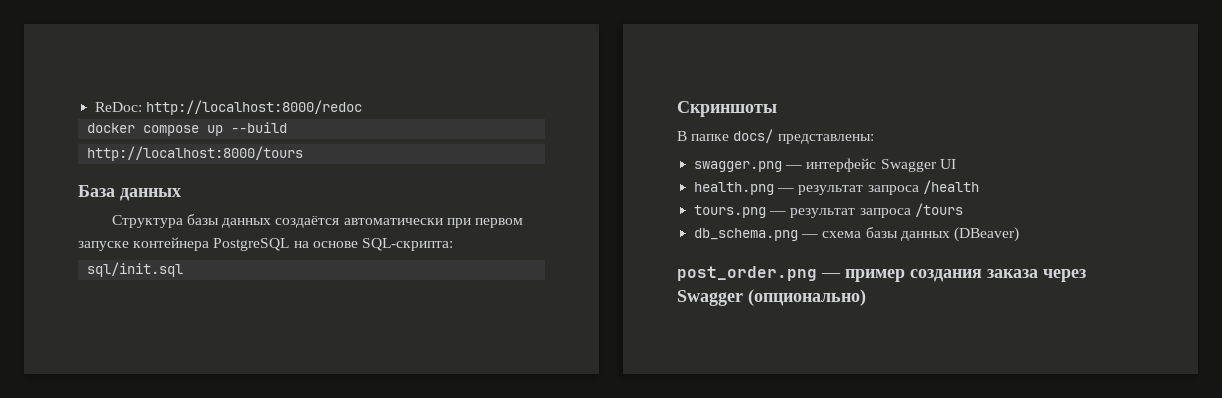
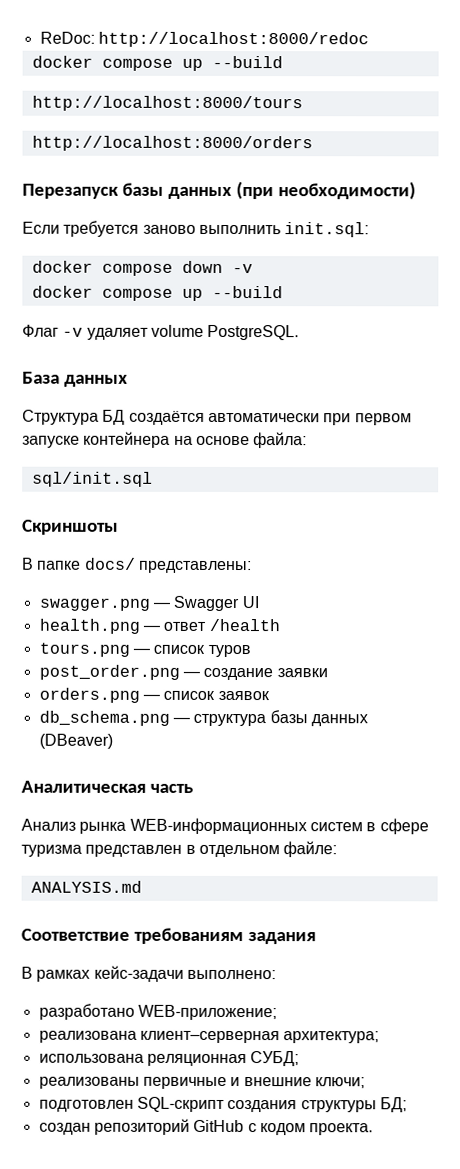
(304, 153) none -> [31,135,313,152] [22,181,416,200] [22,220,370,238] [31,260,253,276] [31,285,283,301] [22,324,300,341] // http://localhost:8000/orders // Перезапуск базы данных (при необходимости) // Если требуется заново выполнить init.sql: // docker compose down -v // docker compose up --build // Флаг -v удаляет volume PostgreSQL.
[186,214,272,228] базы данных -> [102,409,126,425] БД
[213,238,290,251] PostgreSQL -> (171, 439) none
[361,238,453,251] SQL-скрипта: -> [253,432,308,449] файла:
[806,158,877,172] интерфейс -> (170, 605) none
[798,185,919,195] результат запроса -> [163,621,207,631] ответ
[790,203,963,218] результат запроса /tours -> [153,644,251,658] [38,664,328,681] [38,687,270,703] список туров // post_order.png — создание заявки // orders.png — список заявок
[822,231,862,238] схема -> [193,713,267,727] структура
[677,266,1086,282] [677,289,866,306] post_order.png — пример создания заказа через Swagger (опционально) -> [21,780,193,793] [21,817,429,835] [21,841,338,858] [30,880,142,893] [21,927,316,945] [21,965,276,982] [38,1003,277,1021] [38,1030,380,1044] [38,1051,300,1067] [38,1076,365,1089] [38,1096,407,1113] [38,1118,374,1136] Аналитическая часть // Анализ рынка WEB-информационных систем в сфере туризма представлен в отдельном файле: // ANALYSIS.md // Соответствие требованиям задания // В рамках кейс-задачи выполнено: // разработано WEB-приложение; // реализована клиент–серверная архитектура; // использована реляционная СУБД; // реализованы первичные и внешние ключи; // подготовлен SQL-скрипт создания структуры БД; // создан репозиторий GitHub с кодом проекта.

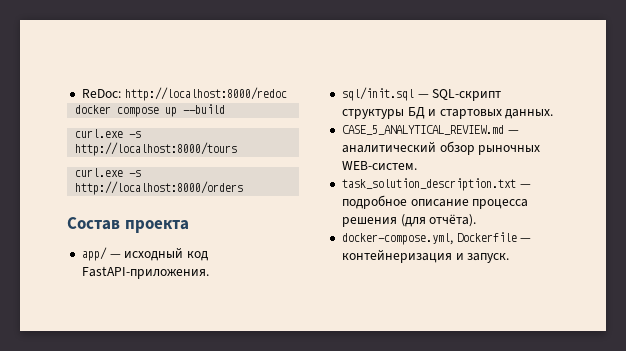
(283, 62) none -> [75,129,142,138] curl.exe -s
(303, 103) none -> [75,168,142,177] curl.exe -s
[22,181,416,200] [22,220,370,238] [31,260,253,276] [31,285,283,301] [22,324,300,341] [22,371,128,387] [22,409,412,426] [22,431,308,449] [31,471,153,487] [22,519,119,535] [22,557,252,574] [38,595,259,612] [38,618,280,634] [38,642,251,658] [38,664,328,681] [38,687,270,703] [38,710,368,727] [38,733,113,749] [21,780,193,793] [21,817,429,835] [21,841,338,858] [30,880,142,893] [21,927,316,945] [21,965,276,982] [38,1003,277,1021] [38,1030,380,1044] [38,1051,300,1067] [38,1076,365,1089] [38,1096,407,1113] [38,1118,374,1136] Перезапуск базы данных (при необходимости) // Если требуется заново выполнить init.sql: // docker compose down -v // docker compose up --build // Флаг -v удаляет volume PostgreSQL. // База данных // Структура БД создаётся автоматически при первом запуске контейнера на основе файла: // sql/init.sql // Скриншоты // В папке docs/ представлены: // swagger.png — Swagger UI // health.png — ответ /health // tours.png — список туров // post_order.png — создание заявки // orders.png — список заявок // db_schema.png — структура базы данных (DBeaver) // Аналитическая часть // Анализ рынка WEB-информационных систем в сфере туризма представлен в отдельном файле: // ANALYSIS.md // Соответствие требованиям задания // В рамках кейс-задачи выполнено: // разработано WEB-приложение; // реализована клиент–серверная архитектура; // использована реляционная СУБД; // реализованы первичные и внешние ключи; // подготовлен SQL-скрипт создания структуры БД; // создан репозиторий GitHub с кодом проекта. -> [67,217,189,233] [81,247,208,261] [81,266,209,279] [341,87,502,101] [341,107,554,119] [341,125,519,135] [341,141,541,155] [341,161,417,170] [341,178,531,191] [341,195,529,209] [341,214,477,227] [341,232,532,245] [341,249,510,263] Состав проекта // app/ — исходный код FastAPI-приложения. // sql/init.sql — SQL-скрипт структуры БД и стартовых данных. // CASE_5_ANALYTICAL_REVIEW.md — аналитический обзор рыночных WEB-систем. // task_solution_description.txt — подробное описание процесса решения (для отчёта). // docker-compose.yml, Dockerfile — контейнеризация и запуск.

